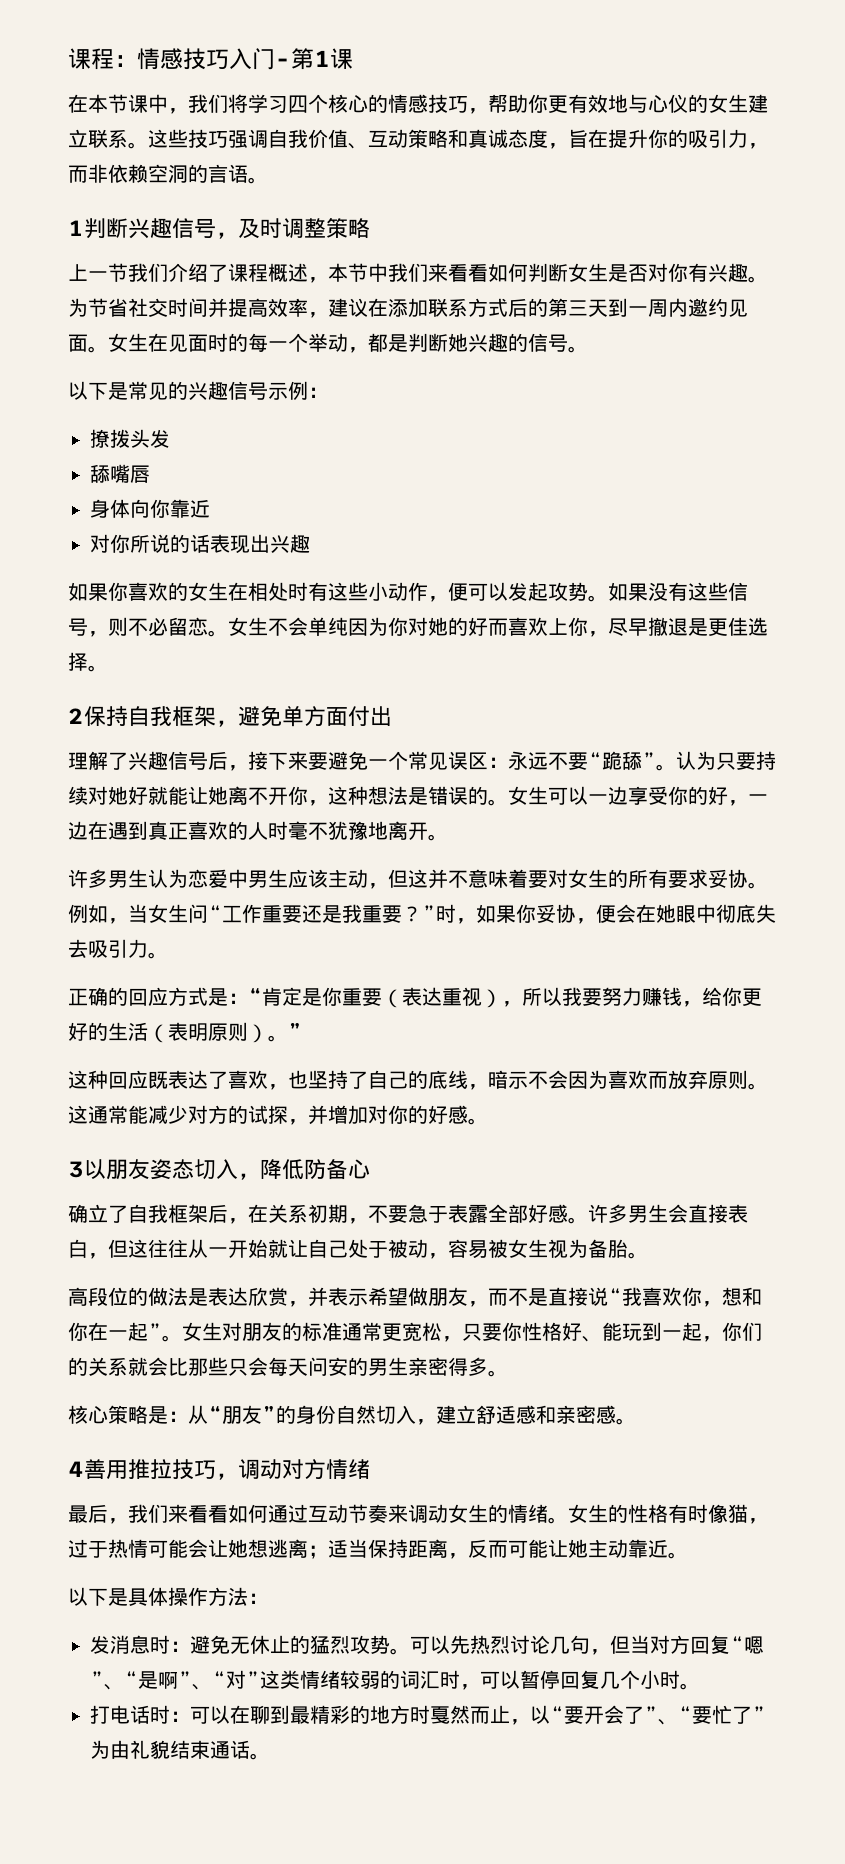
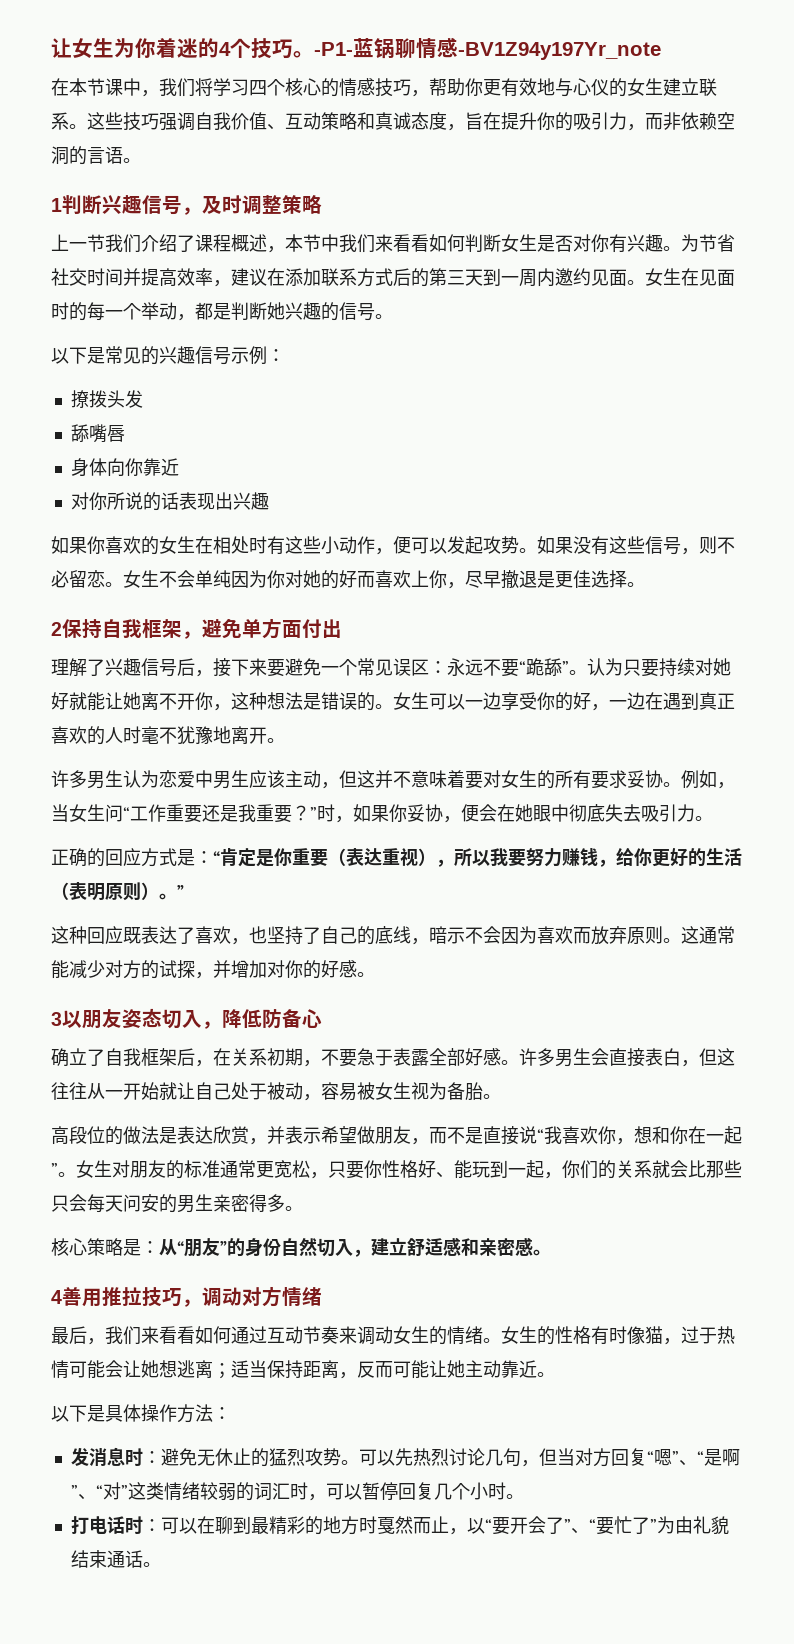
[68,48,353,70] 课程：情感技巧入门-第1课 -> [51,37,661,60] 让女生为你着迷的4个技巧。-P1-蓝锅聊情感-BV1Z94y197Yr_note

